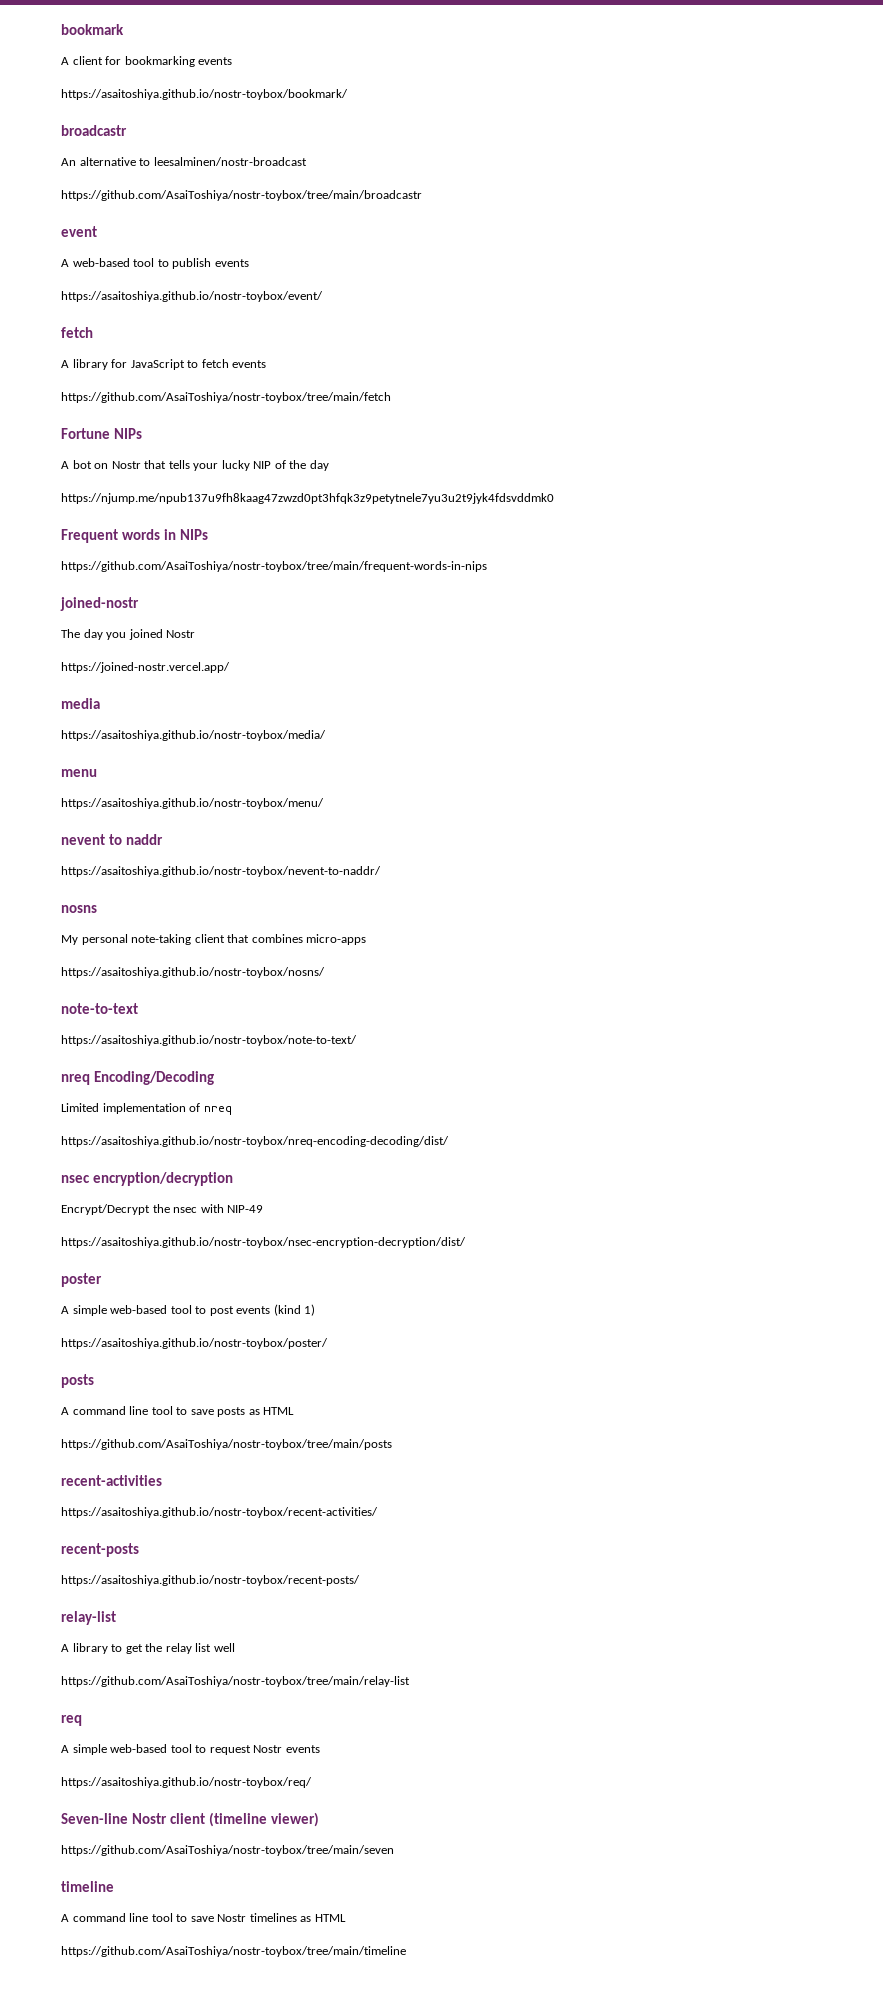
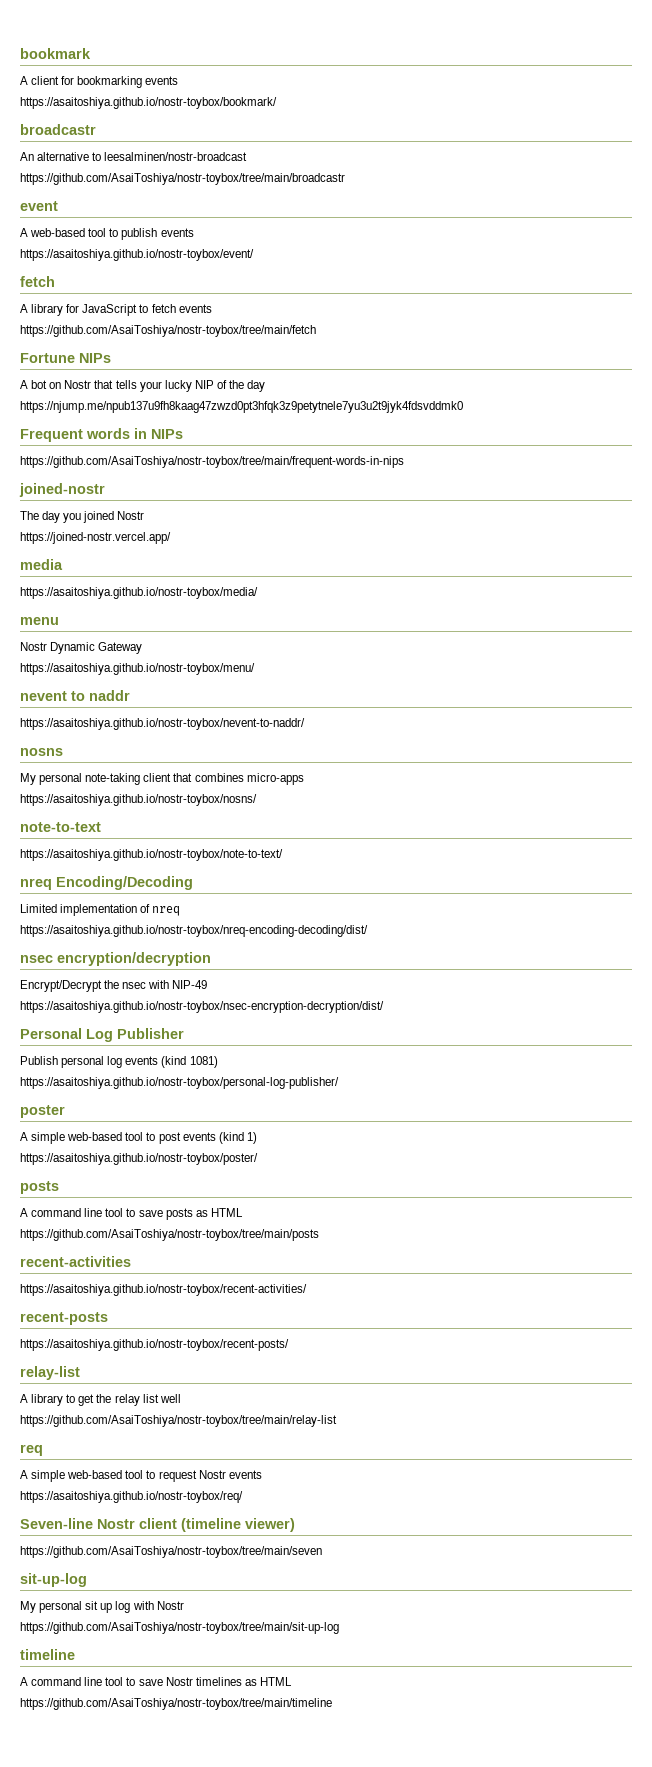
(97, 773) none -> [20,642,143,654] // Nostr Dynamic Gateway
(466, 1242) none -> [20,1028,184,1042] [20,1056,218,1068] [20,1077,339,1089] // Personal Log Publisher // Publish personal log events (kind 1081) // https://asaitoshiya.github.io/nostr-toybox/personal-log-publisher/
(394, 1850) none -> [20,1573,87,1587] [20,1601,184,1613] [20,1622,339,1634] // sit-up-log // My personal sit up log with Nostr // https://github.com/AsaiToshiya/nostr-toybox/tree/main/sit-up-log

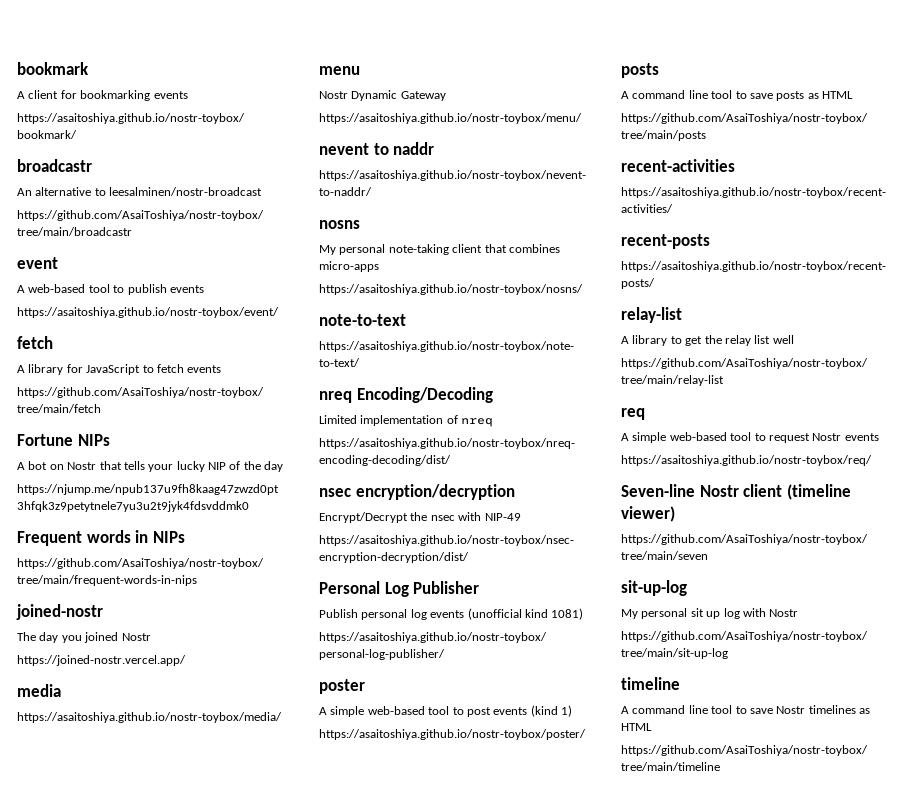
[161,1056,187,1068] (kind -> [467,608,548,620] (unofficial kind

